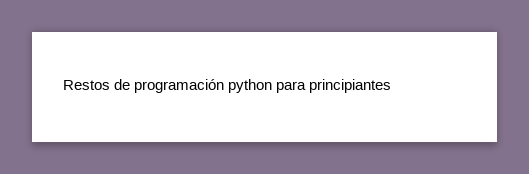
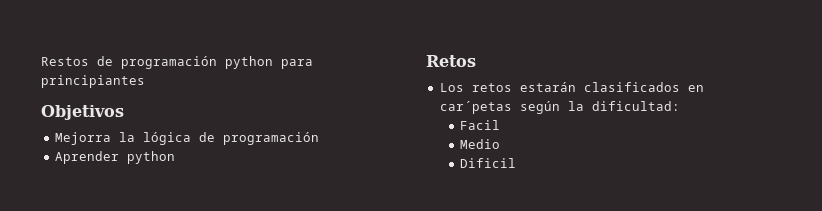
(392, 86) none -> [41,105,124,120] [54,132,319,145] [54,151,175,164] [426,55,476,67] [439,82,704,92] [439,101,680,114] [459,120,500,130] [459,139,500,149] [459,158,516,168] // Objetivos // Mejorra la lógica de programación // Aprender python // Retos // Los retos estarán clasificados en car´petas según la dificultad: // Facil // Medio // Dificil

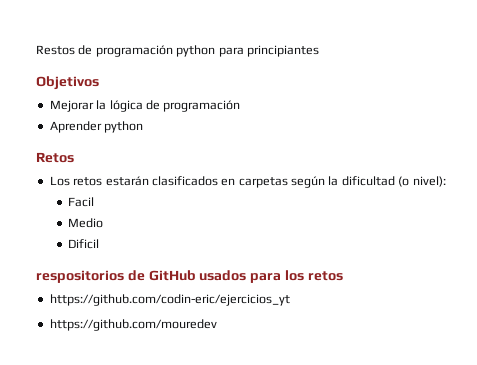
[54,132,111,145] Mejorra -> [49,100,94,112] Mejorar
[439,101,512,114] car´petas -> [238,177,288,188] carpetas
[591,101,680,111] dificultad: -> [341,176,446,187] dificultad (o nivel):
(516, 163) none -> [36,270,343,283] [49,294,290,306] [49,319,217,331] // respositorios de GitHub usados para los retos // https://github.com/codin-eric/ejercicios_yt // https://github.com/mouredev

